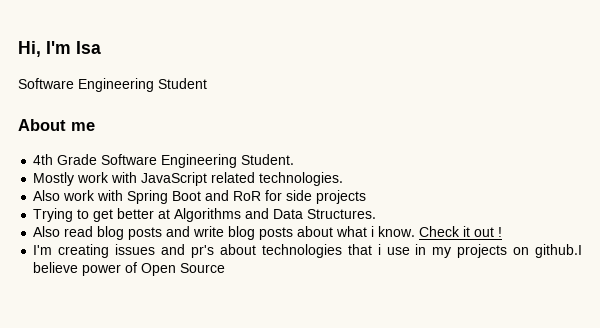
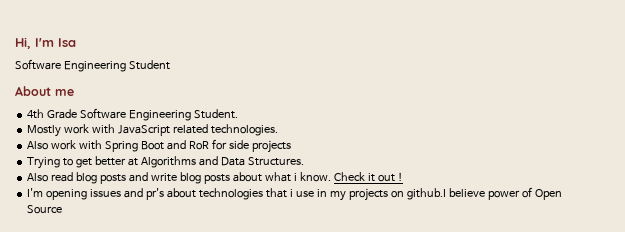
[58,244,110,258] creating -> [46,189,88,200] opening

